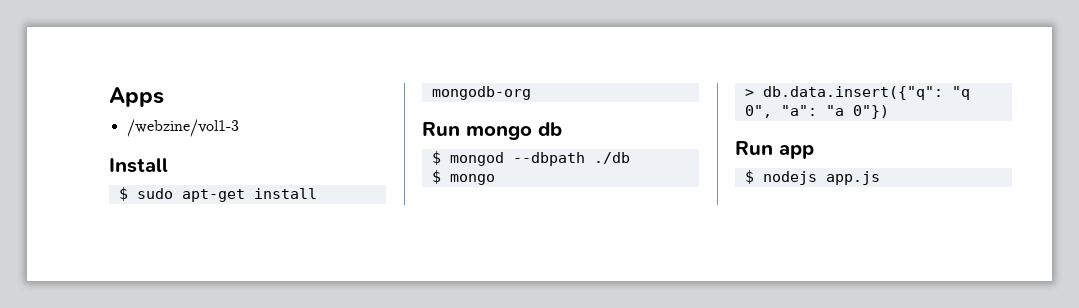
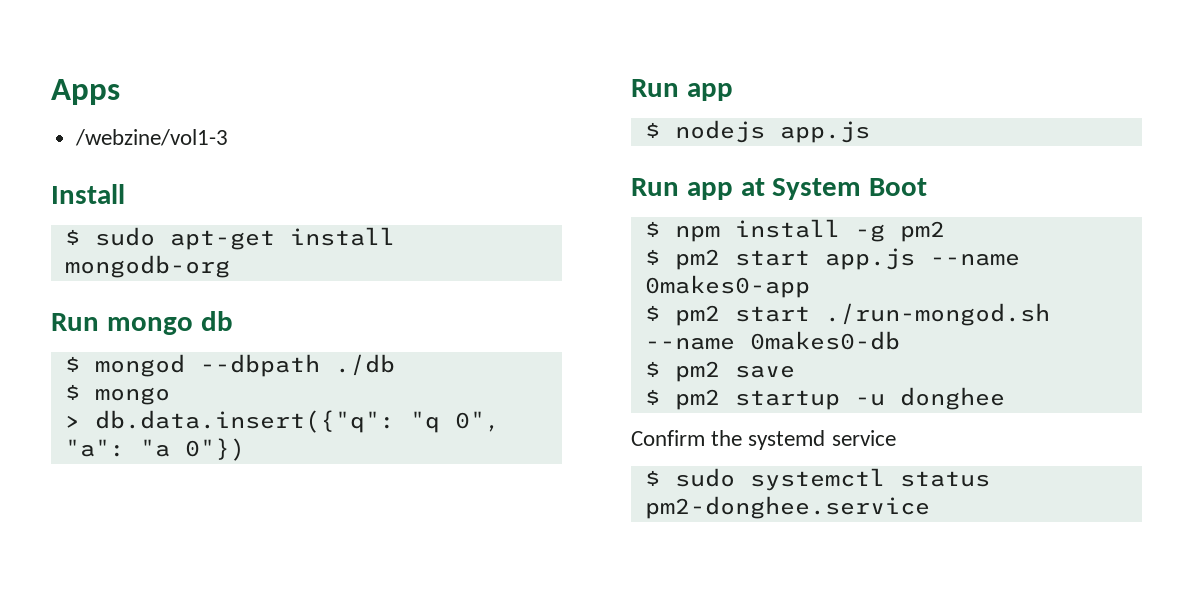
(880, 178) none -> [631,178,928,200] [644,219,945,242] [644,248,1020,270] [644,275,810,298] [644,303,1050,326] [644,331,900,350] [644,361,795,382] [644,387,1005,410] [631,430,896,450] [644,468,990,491] [644,496,930,519] // Run app at System Boot // $ npm install -g pm2 // $ pm2 start app.js --name 0makes0-app // $ pm2 start ./run-mongod.sh --name 0makes0-db // $ pm2 save // $ pm2 startup -u donghee // Confirm the systemd service // $ sudo systemctl status pm2-donghee.service

